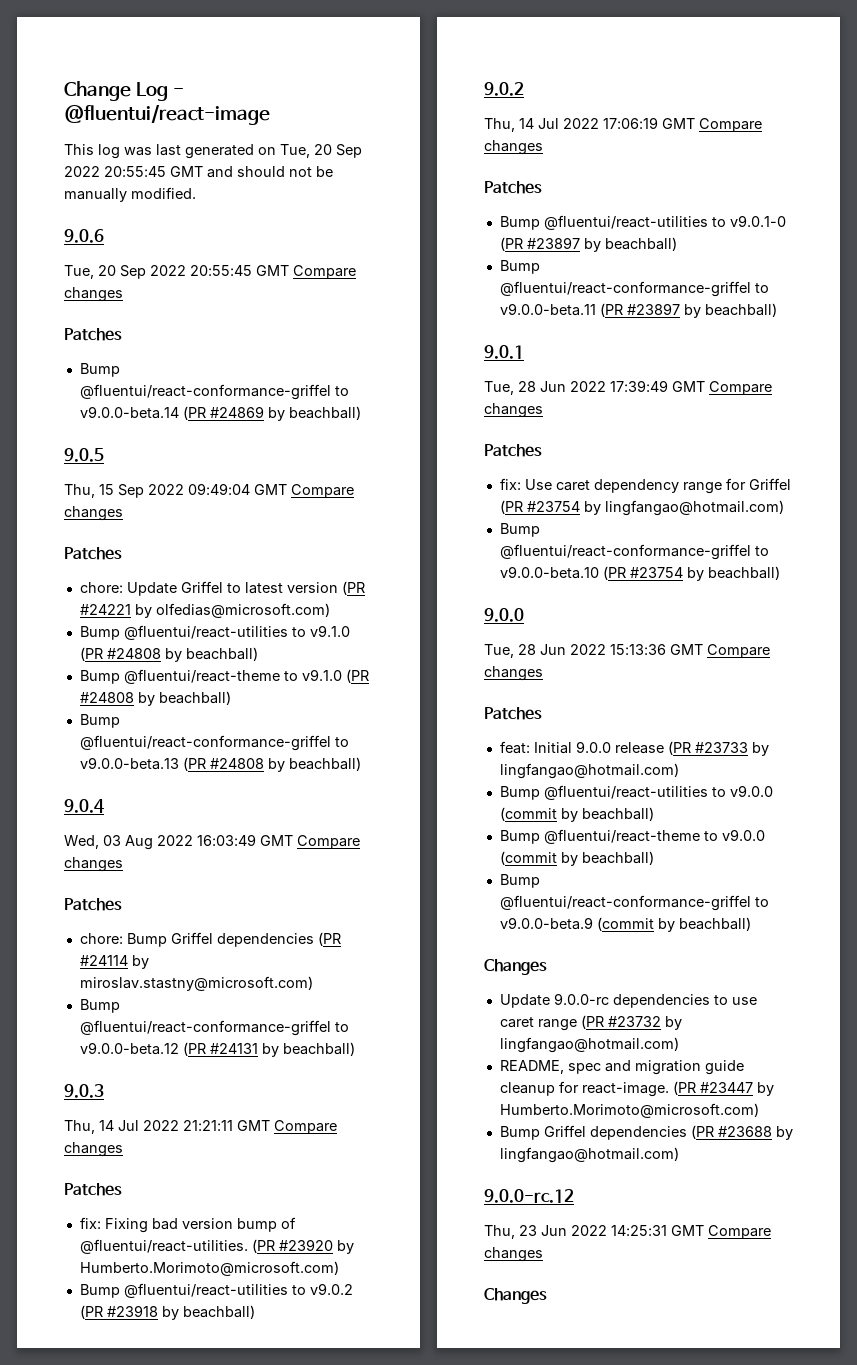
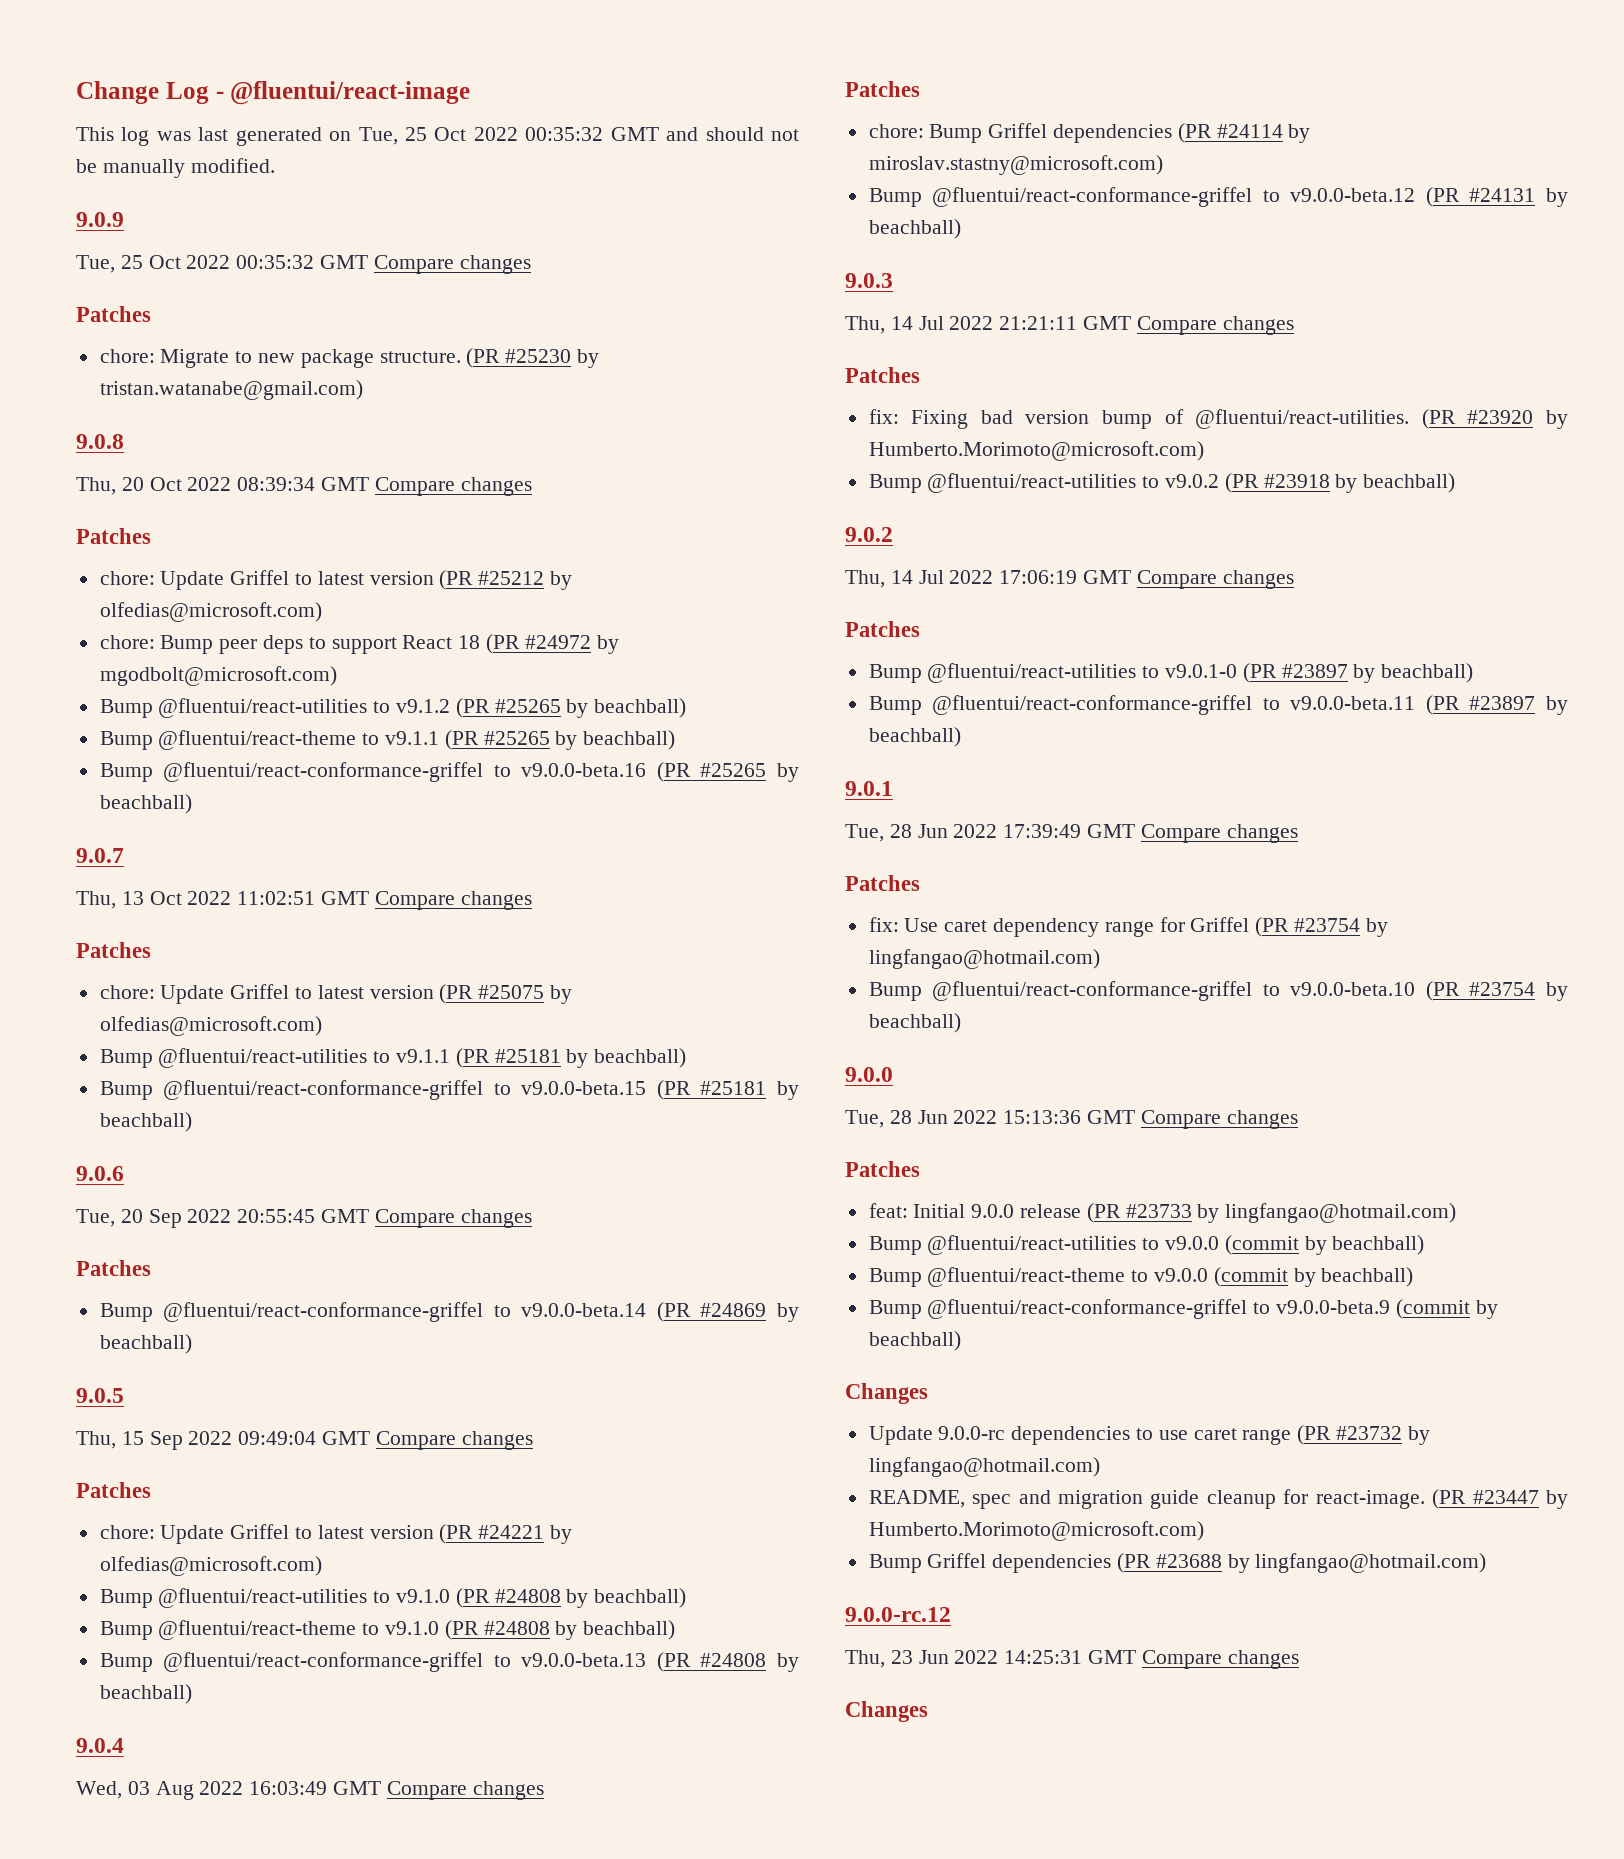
[314,144,362,158] [64,166,166,177] 20 Sep 2022 20:55:45 -> [405,127,604,141] 25 Oct 2022 00:35:32
(196, 193) none -> [76,212,124,227] [76,255,531,274] [76,306,151,322] [99,348,600,368] [99,380,363,400] [76,434,124,449] [76,477,532,496] [76,528,151,544] [99,570,573,590] [99,602,322,622] [99,634,619,654] [99,666,337,686] [99,698,687,718] [99,730,676,750] [99,762,799,782] [99,794,192,814] [76,848,124,863] [76,891,532,910] [76,942,151,958] [99,984,573,1004] [99,1016,322,1036] [99,1048,687,1068] [99,1080,799,1100] [99,1112,192,1132] // 9.0.9 // Tue, 25 Oct 2022 00:35:32 GMT Compare changes // Patches // chore: Migrate to new package structure. (PR #25230 by tristan.watanabe@gmail.com) // 9.0.8 // Thu, 20 Oct 2022 08:39:34 GMT Compare changes // Patches // chore: Update Griffel to latest version (PR #25212 by olfedias@microsoft.com) // chore: Bump peer deps to support React 18 (PR #24972 by mgodbolt@microsoft.com) // Bump @fluentui/react-utilities to v9.1.2 (PR #25265 by beachball) // Bump @fluentui/react-theme to v9.1.1 (PR #25265 by beachball) // Bump @fluentui/react-conformance-griffel to v9.0.0-beta.16 (PR #25265 by beachball) // 9.0.7 // Thu, 13 Oct 2022 11:02:51 GMT Compare changes // Patches // chore: Update Griffel to latest version (PR #25075 by olfedias@microsoft.com) // Bump @fluentui/react-utilities to v9.1.1 (PR #25181 by beachball) // Bump @fluentui/react-conformance-griffel to v9.0.0-beta.15 (PR #25181 by beachball)

